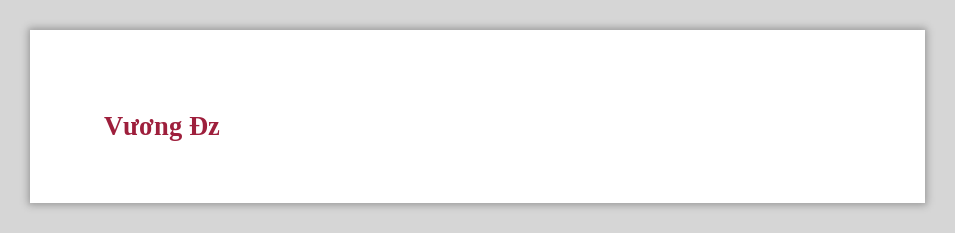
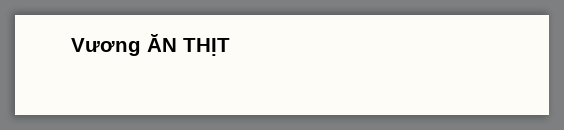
[189,117,221,135] Đz -> [147,34,230,56] ĂN THỊT

